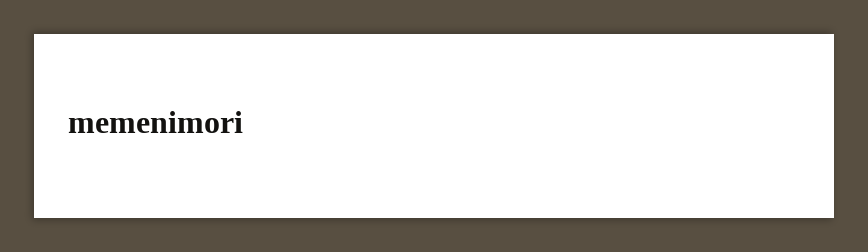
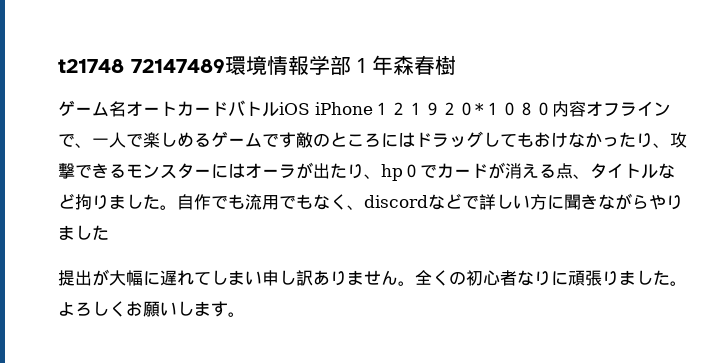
[68,111,243,133] memenimori -> [58,55,456,75] [58,100,671,117] [58,131,687,148] [58,162,675,181] [58,193,683,210] [58,225,109,240] [58,269,687,286] [58,301,245,317] t21748 72147489環境情報学部１年森春樹 // ゲーム名オートカードバトルiOS iPhone１２１９２０*１０８０内容オフラインで、一人で楽しめるゲームです敵のところにはドラッグしてもおけなかったり、攻撃できるモンスターにはオーラが出たり、hp０でカードが消える点、タイトルなど拘りました。自作でも流用でもなく、discordなどで詳しい方に聞きながらやりました // 提出が大幅に遅れてしまい申し訳ありません。全くの初心者なりに頑張りました。よろしくお願いします。

